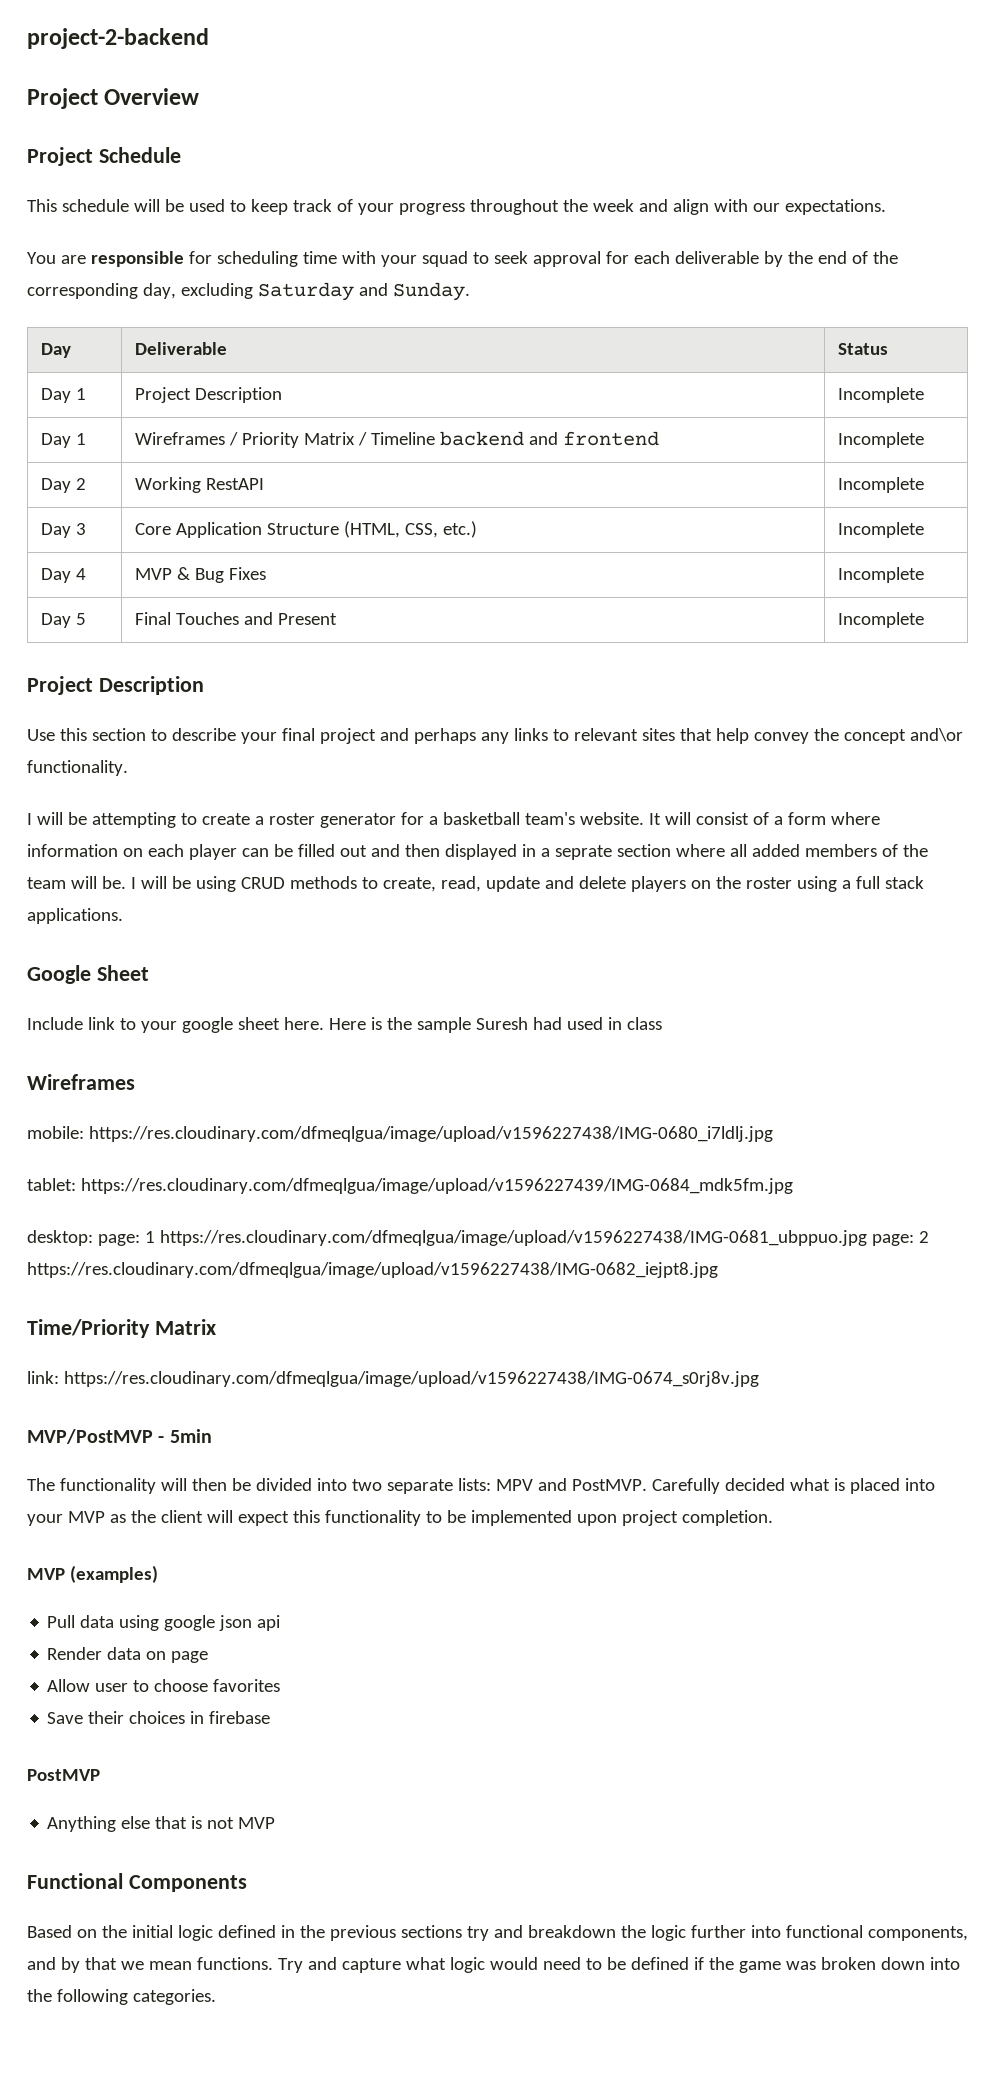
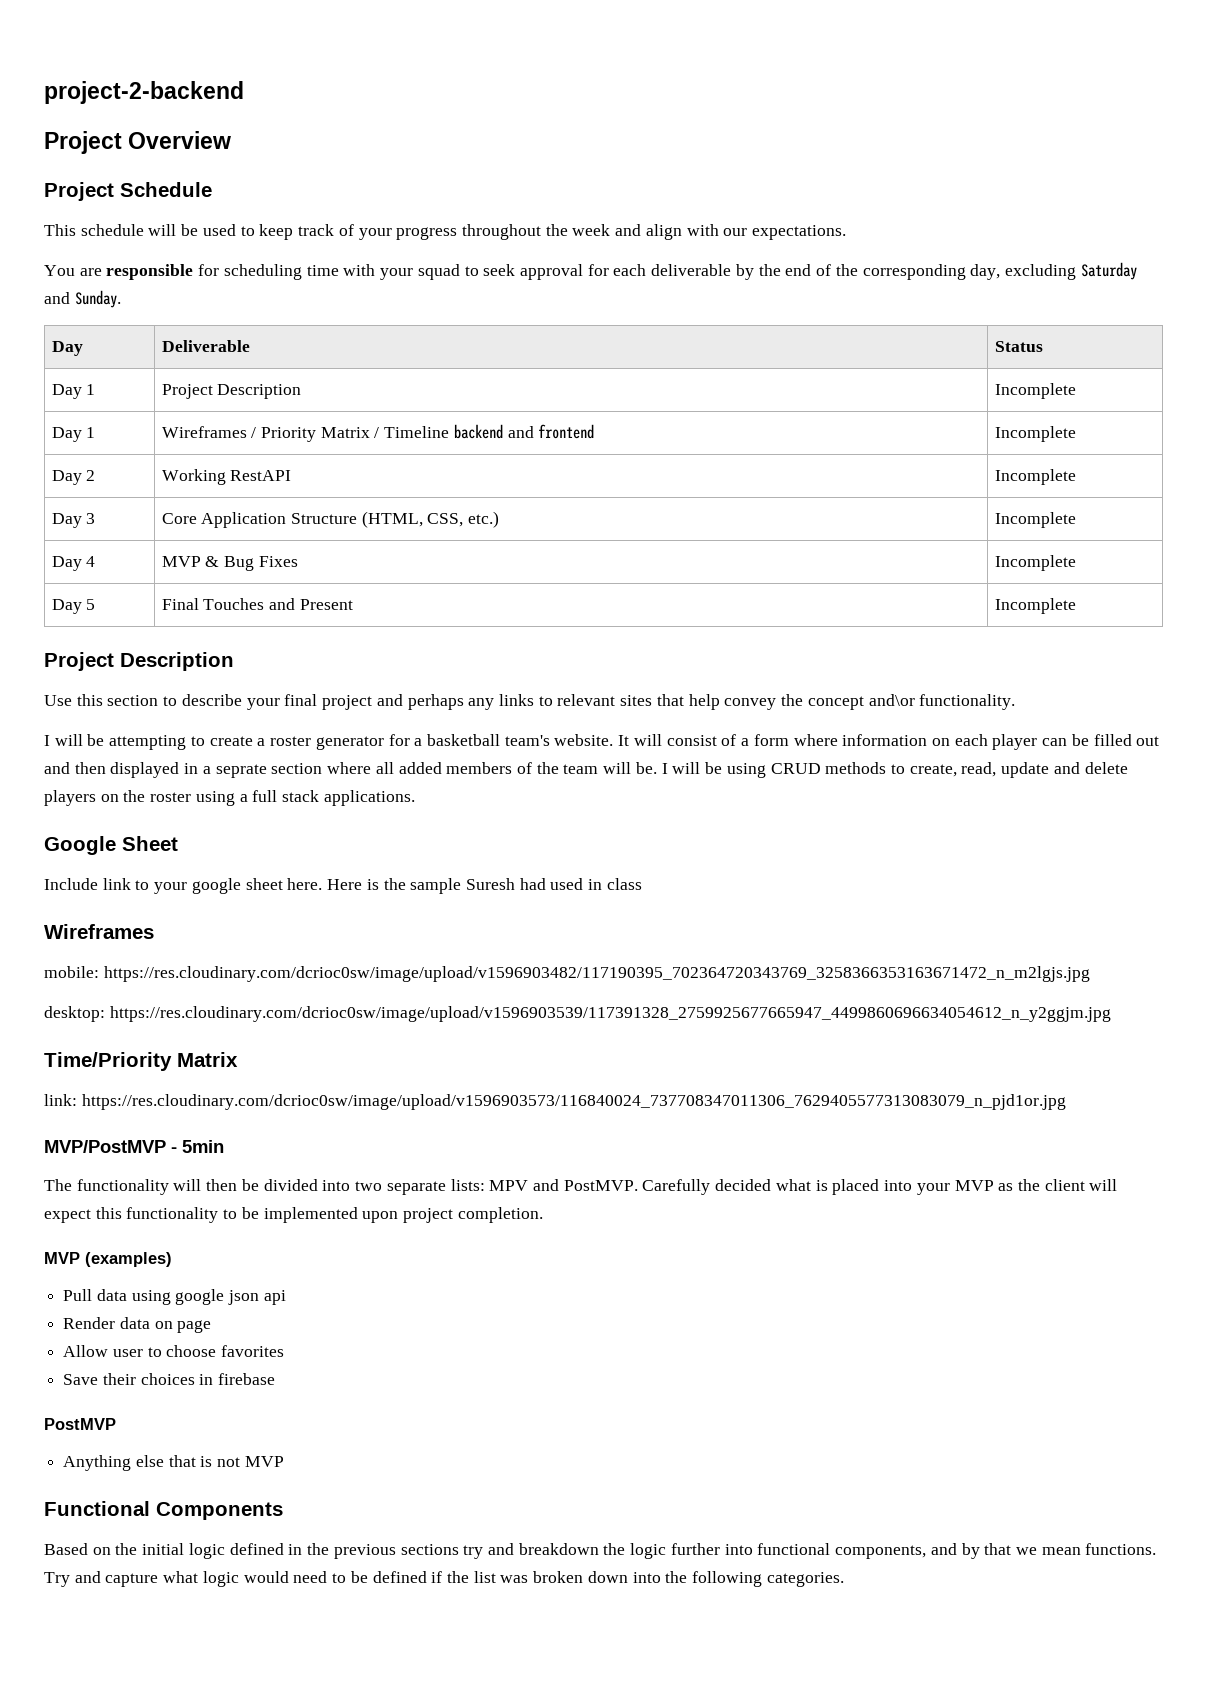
[88,1126,773,1142] [27,1178,793,1194] [27,1230,929,1246] [27,1262,718,1278] https://res.cloudinary.com/dfmeqlgua/image/upload/v1596227438/IMG-0680_i7ldlj.jpg // tablet: https://res.cloudinary.com/dfmeqlgua/image/upload/v1596227439/IMG-0684_mdk5fm.jpg // desktop: page: 1 https://res.cloudinary.com/dfmeqlgua/image/upload/v1596227438/IMG-0681_ubppuo.jpg page: 2 https://res.cloudinary.com/dfmeqlgua/image/upload/v1596227438/IMG-0682_iejpt8.jpg -> [103,966,1090,982] [44,1006,1111,1022] https://res.cloudinary.com/dcrioc0sw/image/upload/v1596903482/117190395_702364720343769_3258366353163671472_n_m2lgjs.jpg // desktop: https://res.cloudinary.com/dcrioc0sw/image/upload/v1596903539/117391328_2759925677665947_4499860696634054612_n_y2ggjm.jpg
[63,1371,759,1387] https://res.cloudinary.com/dfmeqlgua/image/upload/v1596227438/IMG-0674_s0rj8v.jpg -> [81,1094,1066,1110] https://res.cloudinary.com/dcrioc0sw/image/upload/v1596903573/116840024_737708347011306_7629405577313083079_n_pjd1or.jpg
[738,1961,781,1973] game -> [473,1571,496,1583] list

